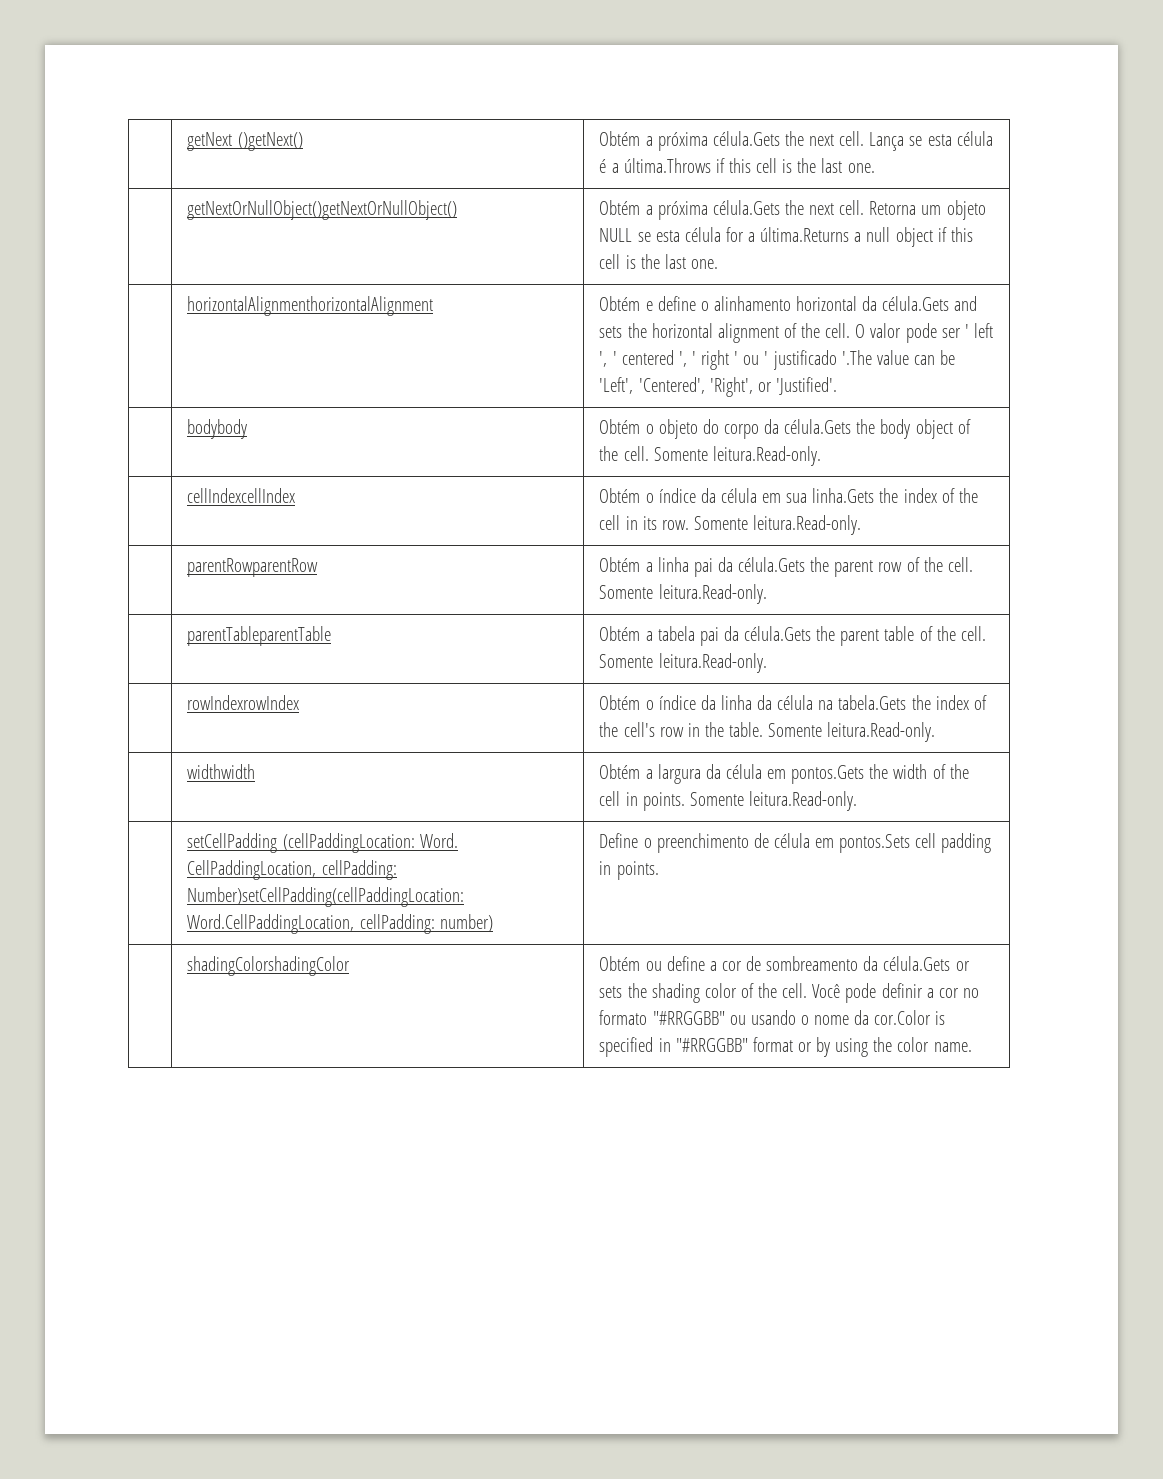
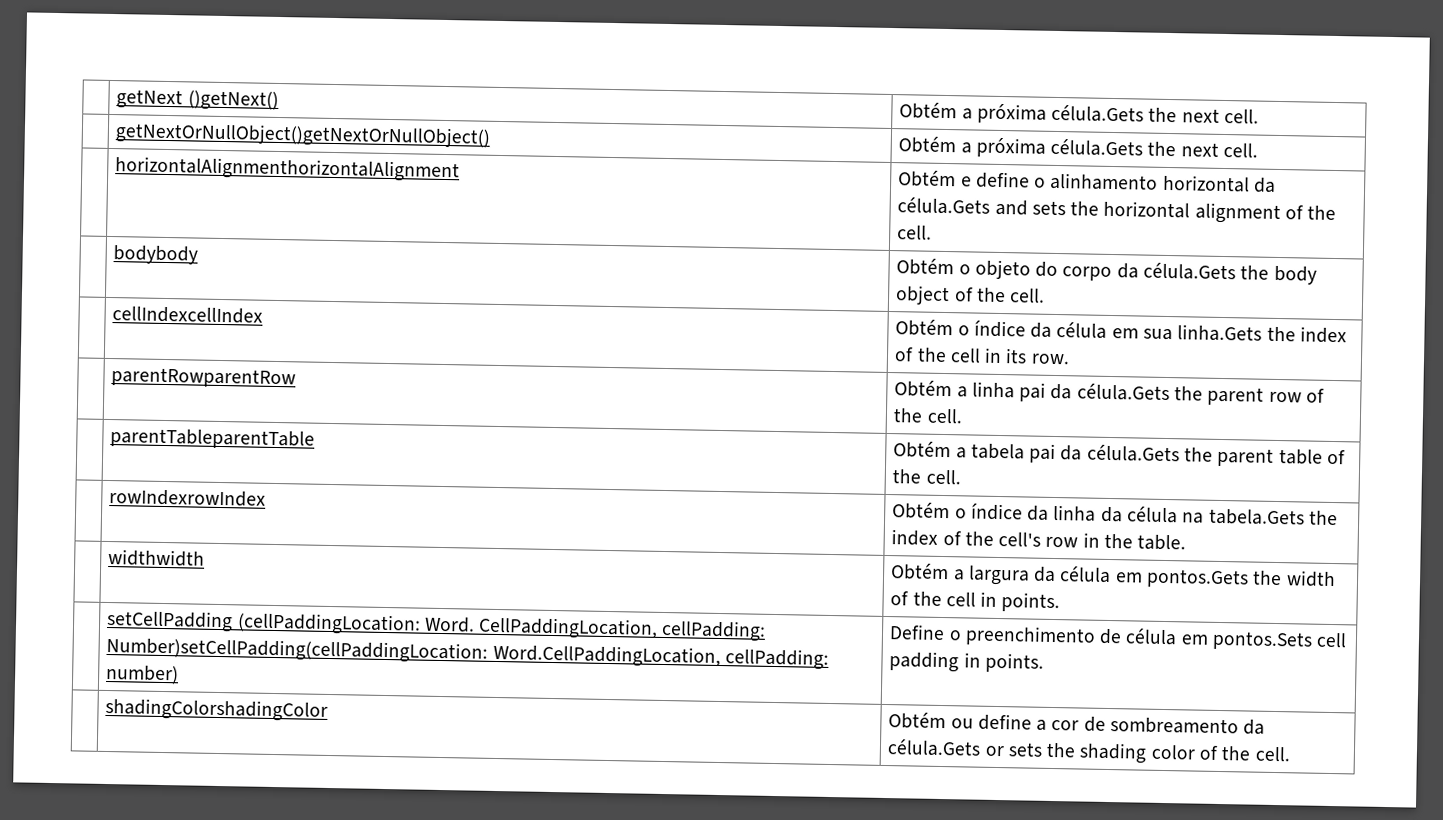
[869,131,993,151] [599,158,875,173] Lança se esta célula é a última.Throws if this cell is the last one. -> (1260, 116) none
[869,200,986,220] [599,227,973,247] [599,254,718,269] Retorna um objeto NULL se esta célula for a última.Returns a null object if this cell is the last one. -> (1259, 150) none
[855,323,993,343] [599,350,956,370] [599,377,837,397] O valor pode ser ' left ', ' centered ', ' right ' ou ' justificado '.The value can be 'Left', 'Centered', 'Right', or 'Justified'. -> (933, 232) none
[653,446,821,466] Somente leitura.Read-only. -> (1046, 295) none
[693,515,862,535] Somente leitura.Read-only. -> (1070, 359) none
[599,584,767,604] Somente leitura.Read-only. -> (963, 416) none
[599,653,767,673] Somente leitura.Read-only. -> (961, 477) none
[768,722,936,742] Somente leitura.Read-only. -> (1187, 542) none
[689,791,857,811] Somente leitura.Read-only. -> (1061, 602) none
[812,983,979,1003] [599,1010,946,1025] [599,1037,972,1057] Você pode definir a cor no formato "#RRGGBB" ou usando o nome da cor.Color is specified in "#RRGGBB" format or by using the color name. -> (1291, 754) none

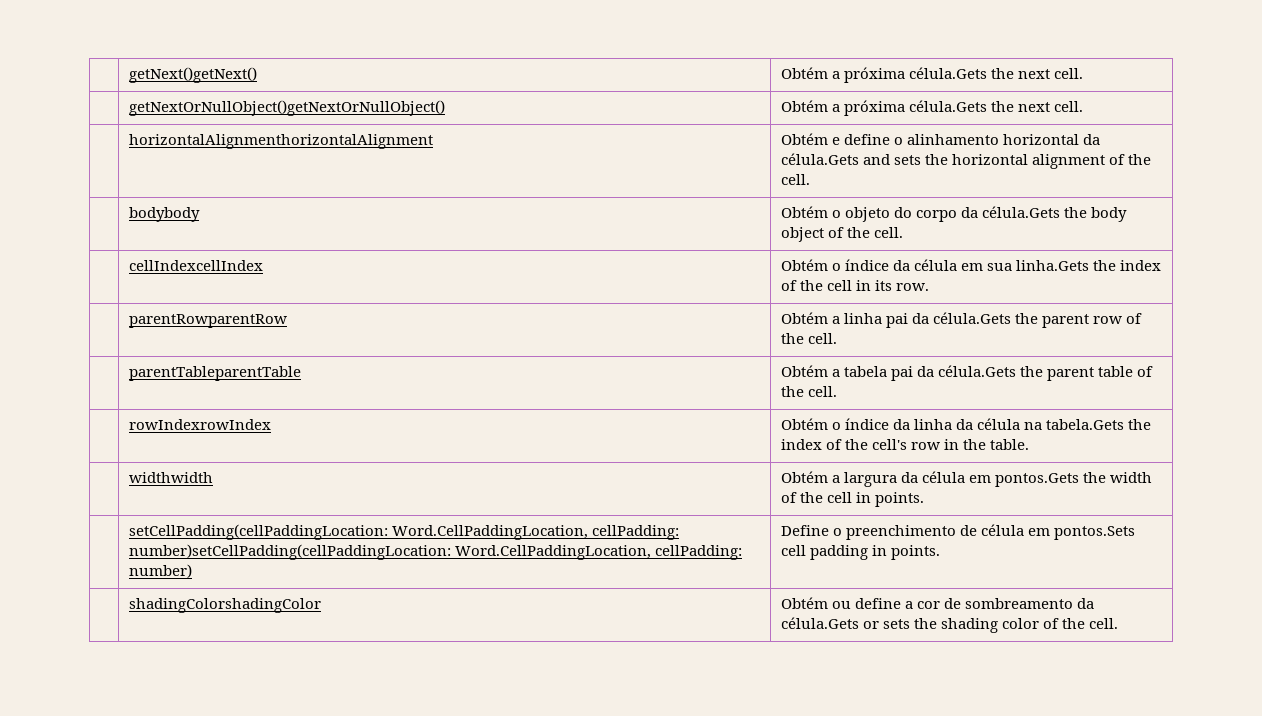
[116,89,279,111] | getNext ()getNext() -> [128,67,257,83] | getNext()getNext()
[106,609,767,642] [106,636,489,664] setCellPadding (cellPaddingLocation: Word. CellPaddingLocation, cellPadding: Number)setCellPadding(cellPaddingLocation: -> [128,524,679,540] [128,544,451,560] setCellPadding(cellPaddingLocation: Word.CellPaddingLocation, cellPadding: number)setCellPadding(cellPaddingLocation:

